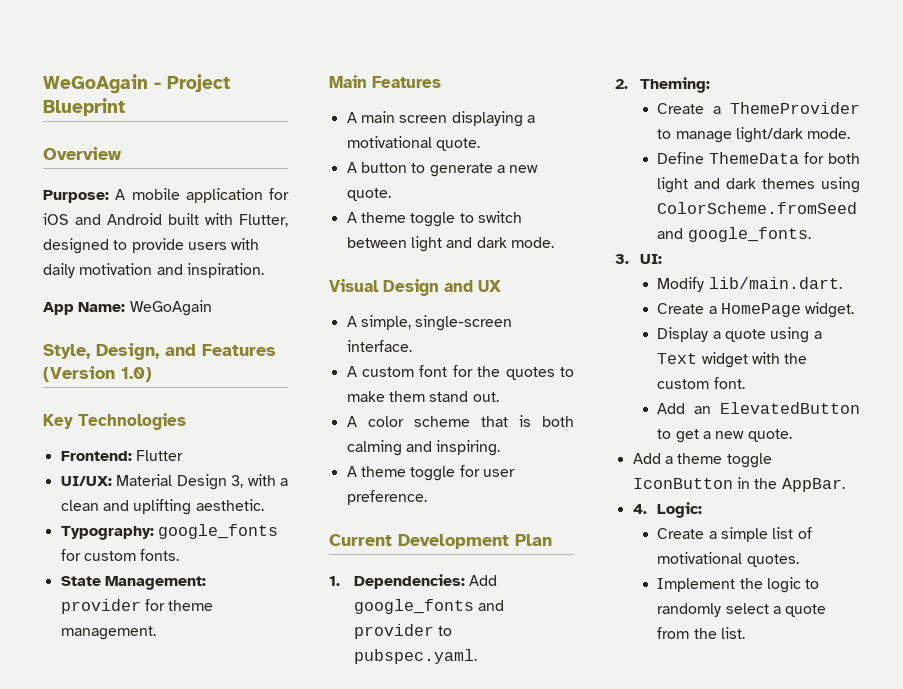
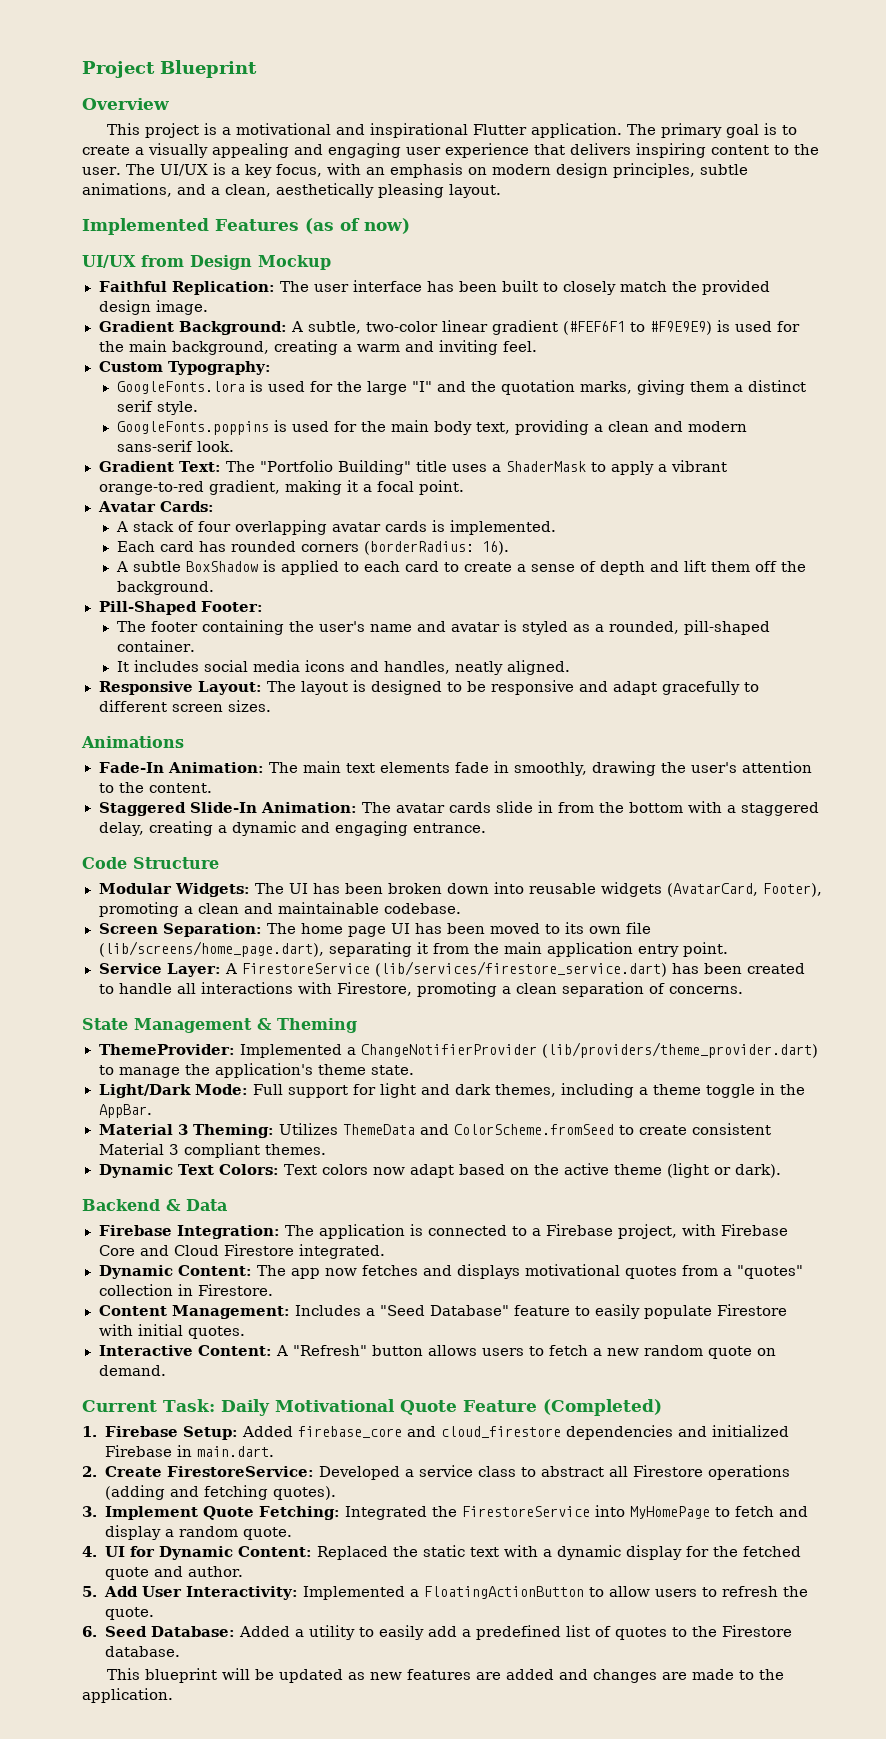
[43,74,161,94] WeGoAgain - -> (82, 69) none
[43,188,289,203] [43,213,288,227] [43,238,260,254] [43,263,264,278] [43,300,212,316] [43,343,276,360] [43,366,152,382] [43,413,186,430] [60,450,183,461] [60,474,288,490] [60,499,264,515] [60,524,278,540] [60,549,180,561] [60,576,206,590] [60,599,214,614] [60,626,156,640] [329,75,441,88] [346,111,535,127] [346,136,480,151] [346,162,539,177] [346,188,391,201] [346,211,522,227] [346,236,554,252] [329,279,501,296] [346,315,513,331] [346,340,412,352] [346,365,574,380] [346,391,499,402] [346,415,574,427] [346,440,501,456] [346,465,515,481] [346,490,427,505] [329,534,552,549] [329,574,498,589] [353,599,505,614] [353,624,453,639] [353,649,477,664] [615,77,710,93] [657,102,860,114] [657,127,851,143] [657,152,860,164] [657,177,860,193] [657,202,858,214] [657,227,811,242] [615,254,662,264] [657,277,842,292] [657,302,855,318] [657,327,822,343] [657,352,808,368] [657,377,745,389] [657,402,860,414] [657,429,792,443] [632,453,661,464] Purpose: A mobile application for iOS and Android built with Flutter, designed to provide users with daily motivation and inspiration. // App Name: WeGoAgain // Style, Design, and Features (Version 1.0) // Key Technologies // Frontend: Flutter // UI/UX: Material Design 3, with a clean and uplifting aesthetic. // Typography: google_fonts for custom fonts. // State Management: provider for theme management. // Main Features // A main screen displaying a motivational quote. // A button to generate a new quote. // A theme toggle to switch between light and dark mode. // Visual Design and UX // A simple, single-screen interface. // A custom font for the quotes to make them stand out. // A color scheme that is both calming and inspiring. // A theme toggle for user preference. // Current Development Plan // 1. Dependencies: Add google_fonts and provider to pubspec.yaml. // 2. Theming: // Create a ThemeProvider to manage light/dark mode. // Define ThemeData for both light and dark themes using ColorScheme.fromSeed and google_fonts. // 3. UI: // Modify lib/main.dart. // Create a HomePage widget. // Display a quote using a Text widget with the custom font. // Add an ElevatedButton to get a new quote. // Add -> [106,123,797,138] [82,143,819,158] [82,163,748,178] [82,183,501,198] [82,218,410,235] [82,255,331,270] [98,280,770,295] [98,300,208,315] [98,320,800,335] [98,340,537,355] [98,361,272,375] [116,380,806,395] [116,400,198,415] [116,420,747,435] [116,440,234,452] [98,460,728,475] [98,480,464,495] [97,501,214,512] [115,520,556,535] [116,541,509,555] [115,560,806,575] [116,581,214,595] [98,601,263,615] [116,620,770,635] [116,640,195,652] [116,660,570,675] [98,680,759,695] [98,700,271,712] [81,736,184,748] [98,761,813,776] [98,782,212,793] [98,801,819,816] [98,821,487,836] [82,857,219,869] [98,882,822,897] [98,902,461,917] [98,922,651,937] [98,941,728,957] [98,961,805,977] [98,982,743,997] [82,1018,357,1033] [98,1042,818,1058] [98,1063,414,1078] [98,1083,634,1098] This project is a motivational and inspirational Flutter application. The primary goal is to create a visually appealing and engaging user experience that delivers inspiring content to the user. The UI/UX is a key focus, with an emphasis on modern design principles, subtle animations, and a clean, aesthetically pleasing layout. // Implemented Features (as of now) // UI/UX from Design Mockup // Faithful Replication: The user interface has been built to closely match the provided design image. // Gradient Background: A subtle, two-color linear gradient (#FEF6F1 to #F9E9E9) is used for the main background, creating a warm and inviting feel. // Custom Typography: // GoogleFonts.lora is used for the large "I" and the quotation marks, giving them a distinct serif style. // GoogleFonts.poppins is used for the main body text, providing a clean and modern sans-serif look. // Gradient Text: The "Portfolio Building" title uses a ShaderMask to apply a vibrant orange-to-red gradient, making it a focal point. // Avatar Cards: // A stack of four overlapping avatar cards is implemented. // Each card has rounded corners (borderRadius: 16). // A subtle BoxShadow is applied to each card to create a sense of depth and lift them off the background. // Pill-Shaped Footer: // The footer containing the user's name and avatar is styled as a rounded, pill-shaped container. // It includes social media icons and handles, neatly aligned. // Responsive Layout: The layout is designed to be responsive and adapt gracefully to different screen sizes. // Animations // Fade-In Animation: The main text elements fade in smoothly, drawing the user's attention to the content. // Staggered Slide-In Animation: The avatar cards slide in from the bottom with a staggered delay, creating a dynamic and engaging entrance. // Code Structure // Modular Widgets: The UI has been broken down into reusable widgets (AvatarCard, Footer), promoting a clean and maintainable codebase. // Screen Separation: The home page UI has been moved to its own file (lib/screens/home_page.dart), separating it from the main application entry point. // Service Layer: A FirestoreService (lib/services/firestore_service.dart) has been created to handle all interactions with Firestore, promoting a clean separation of concerns. // State Management & Theming // ThemeProvider: Implemented a ChangeNotifierProvider (lib/providers/theme_provider.dart) to manage the application's theme state. // Light/Dark Mode: Full support for light and dark themes, including
[632,478,733,489] IconButton -> (755, 1091) none
[632,502,703,518] [657,527,812,542] [657,552,799,567] [657,577,820,593] [657,603,827,617] [657,627,746,639] 4. Logic: // Create a simple list of motivational quotes. // Implement the logic to randomly select a quote from the list. -> [98,1123,771,1138] [98,1143,326,1158] [98,1163,782,1178] [82,1199,227,1211] [98,1224,788,1239] [98,1244,385,1259] [98,1264,803,1279] [98,1284,273,1296] [98,1304,787,1319] [98,1324,245,1339] [98,1345,776,1359] [98,1365,166,1376] [82,1399,662,1416] [82,1425,789,1440] [104,1445,274,1457] [82,1465,790,1480] [104,1485,336,1500] [82,1505,808,1520] [104,1525,292,1540] [82,1545,801,1560] [104,1566,244,1580] [82,1586,808,1600] [104,1607,154,1620] [82,1625,792,1640] [104,1646,180,1657] [106,1668,784,1683] [82,1688,173,1703] Material 3 Theming: Utilizes ThemeData and ColorScheme.fromSeed to create consistent Material 3 compliant themes. // Dynamic Text Colors: Text colors now adapt based on the active theme (light or dark). // Backend & Data // Firebase Integration: The application is connected to a Firebase project, with Firebase Core and Cloud Firestore integrated. // Dynamic Content: The app now fetches and displays motivational quotes from a "quotes" collection in Firestore. // Content Management: Includes a "Seed Database" feature to easily populate Firestore with initial quotes. // Interactive Content: A "Refresh" button allows users to fetch a new random quote on demand. // Current Task: Daily Motivational Quote Feature (Completed) // 1. Firebase Setup: Added firebase_core and cloud_firestore dependencies and initialized Firebase in main.dart. // 2. Create FirestoreService: Developed a service class to abstract all Firestore operations (adding and fetching quotes). // 3. Implement Quote Fetching: Integrated the FirestoreService into MyHomePage to fetch and display a random quote. // 4. UI for Dynamic Content: Replaced the static text with a dynamic display for the fetched quote and author. // 5. Add User Interactivity: Implemented a FloatingActionButton to allow users to refresh the quote. // 6. Seed Database: Added a utility to easily add a predefined list of quotes to the Firestore database. // This blueprint will be updated as new features are added and changes are made to the application.

